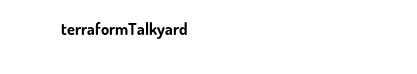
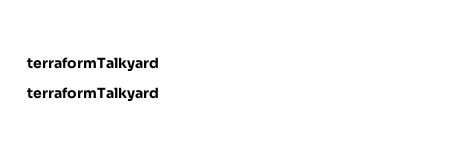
[61,22,188,39] terraformTalkyard -> [27,57,159,72] [27,87,159,102] terraformTalkyard // terraformTalkyard

